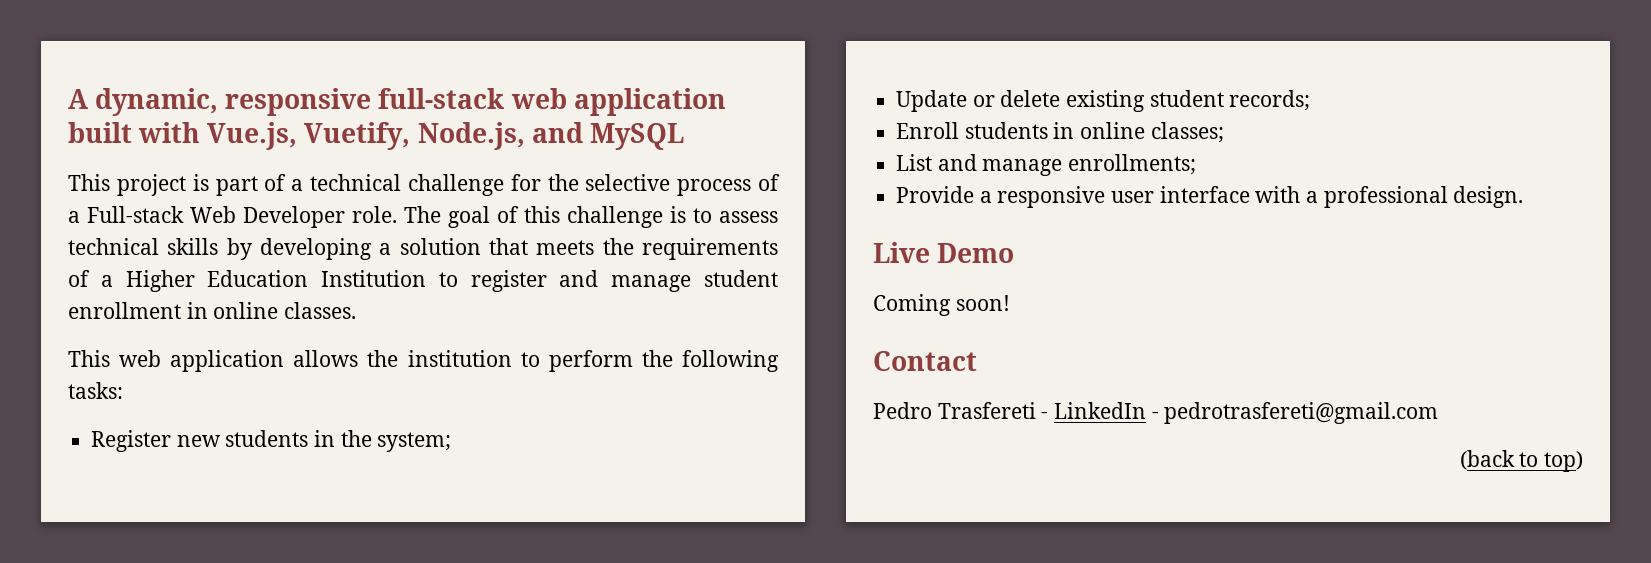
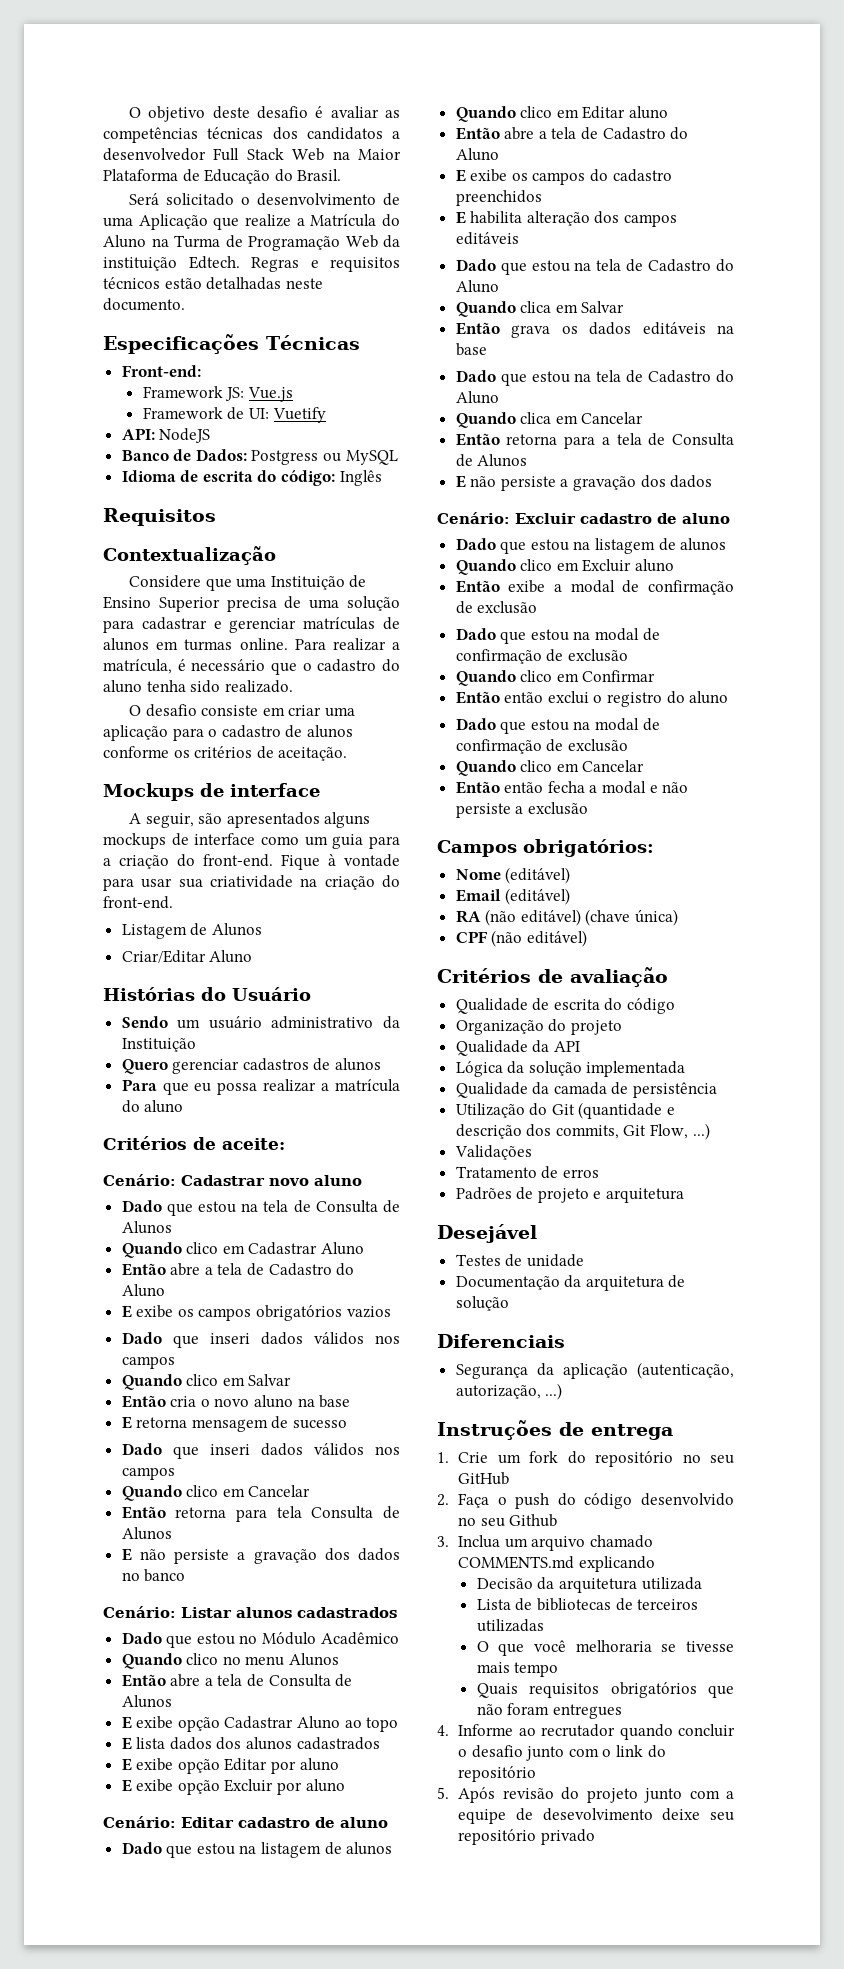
[68,88,726,116] [68,122,684,150] [68,174,781,196] [68,206,778,228] [68,238,778,260] [68,270,778,292] [68,302,357,319] [68,350,779,372] [68,382,123,399] [91,430,452,452] [896,90,1311,112] [896,122,1224,143] [896,154,1197,176] [896,186,1524,208] [873,242,1015,263] [873,294,1010,316] [873,351,977,371] [873,402,1439,424] [1459,450,1583,472] A dynamic, responsive full-stack web application built with Vue.js, Vuetify, Node.js, and MySQL // This project is part of a technical challenge for the selective process of a Full-stack Web Developer role. The goal of this challenge is to assess technical skills by developing a solution that meets the requirements of a Higher Education Institution to register and manage student enrollment in online classes. // This web application allows the institution to perform the following tasks: // Register new students in the system; // Update or delete existing student records; // Enroll students in online classes; // List and manage enrollments; // Provide a responsive user interface with a professional design. // Live Demo // Coming soon! // Contact // Pedro Trasfereti - LinkedIn - pedrotrasfereti@gmail.com // (back to top) -> [129,106,400,122] [103,127,400,143] [103,148,401,161] [103,169,342,184] [129,193,400,206] [103,214,400,230] [103,235,400,251] [103,256,400,272] [103,277,323,290] [103,298,185,311] [103,334,360,354] [121,365,201,377] [142,386,293,402] [142,407,326,423] [121,428,211,443] [121,449,398,465] [121,470,382,486] [103,508,216,526] [103,546,276,565] [129,575,367,591] [103,596,401,612] [103,617,401,633] [103,638,400,651] [103,659,400,675] [103,680,293,693] [129,704,355,717] [103,725,353,741] [103,746,348,761] [103,783,320,801] [129,812,371,828] [103,833,400,849] [103,854,400,870] [103,875,400,891] [103,896,173,909] [121,923,262,939] [121,950,253,963] [103,987,311,1001] [121,1016,400,1029] [121,1038,196,1052] [121,1058,382,1074] [121,1079,400,1095] [121,1100,184,1113] [103,1136,285,1150] [103,1174,362,1186] [121,1200,400,1216] [121,1221,172,1234] [121,1242,365,1258] [121,1263,355,1276] [121,1284,165,1297] [121,1305,391,1321] [121,1332,400,1348] [121,1356,175,1369] [121,1374,292,1390] [121,1395,351,1408] [121,1416,348,1432] [121,1443,400,1459] [121,1467,175,1480] [121,1485,311,1501] [121,1506,401,1522] [121,1527,172,1540] [121,1548,400,1564] [121,1569,186,1582] [103,1606,397,1618] [121,1632,399,1648] [121,1653,340,1669] [121,1674,353,1687] [121,1695,172,1708] [121,1716,399,1732] [121,1737,380,1750] [121,1758,339,1774] [121,1779,345,1795] [103,1816,388,1828] [121,1842,393,1858] [455,106,669,122] [455,127,689,140] [455,148,499,161] [455,169,672,185] [455,190,542,206] [455,211,678,227] [455,232,519,245] [455,259,734,275] [455,280,499,293] [455,301,625,317] [455,322,734,338] [455,343,487,356] [455,370,734,386] [455,391,499,404] [455,412,644,428] [455,433,734,449] [455,454,528,467] [455,475,713,491] [437,512,730,524] [455,538,727,554] [455,559,675,575] [455,580,734,595] [455,601,538,614] [455,628,660,644] [455,649,628,664] [455,670,656,686] [455,691,729,707] [455,718,660,734] [455,739,628,754] [455,760,645,776] [455,781,689,794] [455,802,588,818] [437,839,654,857] [455,867,571,884] [455,888,571,905] [455,909,679,926] [455,930,587,947] [437,967,668,987] [455,998,676,1014] [455,1019,622,1035] [455,1040,580,1056] [455,1061,686,1077] [455,1082,718,1098] [455,1102,676,1119] [455,1123,710,1140] [454,1145,532,1160] [455,1166,599,1179] [455,1187,685,1203] [437,1224,537,1243] [455,1254,584,1267] [455,1275,686,1291] [455,1296,509,1311] [437,1334,565,1348] [455,1362,734,1379] [455,1383,563,1400] [437,1420,673,1440] [437,1451,734,1467] [458,1472,510,1485] [437,1493,734,1509] [458,1514,558,1527] [437,1535,653,1551] [458,1556,655,1572] [476,1577,702,1593] [476,1598,699,1611] [476,1619,544,1632] [476,1640,734,1656] [476,1662,559,1677] [476,1682,734,1698] [476,1703,622,1719] [437,1724,735,1740] [458,1745,666,1761] [458,1766,537,1782] [437,1787,734,1803] [458,1808,734,1824] [458,1829,595,1845] O objetivo deste desafio é avaliar as competências técnicas dos candidatos a desenvolvedor Full Stack Web na Maior Plataforma de Educação do Brasil. // Será solicitado o desenvolvimento de uma Aplicação que realize a Matrícula do Aluno na Turma de Programação Web da instituição Edtech. Regras e requisitos técnicos estão detalhadas neste documento. // Especificações Técnicas // Front-end: // Framework JS: Vue.js // Framework de UI: Vuetify // API: NodeJS // Banco de Dados: Postgress ou MySQL // Idioma de escrita do código: Inglês // Requisitos // Contextualização // Considere que uma Instituição de Ensino Superior precisa de uma solução para cadastrar e gerenciar matrículas de alunos em turmas online. Para realizar a matrícula, é necessário que o cadastro do aluno tenha sido realizado. // O desafio consiste em criar uma aplicação para o cadastro de alunos conforme os critérios de aceitação. // Mockups de interface // A seguir, são apresentados alguns mockups de interface como um guia para a criação do front-end. Fique à vontade para usar sua criatividade na criação do front-end. // Listagem de Alunos // Criar/Editar Aluno // Histórias do Usuário // Sendo um usuário administrativo da Instituição // Quero gerenciar cadastros de alunos // Para que eu possa realizar a matrícula do aluno // Critérios de aceite: // Cenário: Cadastrar novo aluno // Dado que estou na tela de Consulta de Alunos // Quando clico em Cadastrar Aluno // Então abre a tela de Cadastro do Aluno // E exibe os campos obrigatórios vazios // Dado que inseri dados válidos nos campos // Quando clico em Salvar // Então cria o novo aluno na base // E retorna mensagem de sucesso // Dado que inseri dados válidos nos campos // Quando clico em Cancelar // Então retorna para tela Consulta de Alunos // E não persiste a gravação dos dados no banco // Cenário: Listar alunos cadastrados // Dado que estou no Módulo Acadêmico // Quando clico no menu Alunos // Então abre a tela de Consulta de Alunos // E exibe opção Cadastrar Aluno ao topo // E lista dados dos alunos cadastrados // E exibe opção Editar por aluno // E exibe opção Excluir por aluno // Cenário: Editar cadastro de aluno // Dado que estou na listagem de alunos // Quando clico em Editar aluno // Então abre a tela de Cadastro do Aluno // E exibe os campos do cadastro preenchidos // E habilita alteração dos campos editáveis // Dado que estou na tela de Cadastro do Aluno // Quando clica em Salvar // Então grava os dados editáveis na base // Dado que estou na tela de Cadastro do Aluno // Quando clica em Cancelar // Então retorna para a tela de Consulta de Alunos // E não persiste a gravação dos dados // Cenário: Excluir cadastro de aluno // Dado que estou na listagem de alunos // Quando clico em Excluir aluno // Então exibe a modal de confirmação de exclusão // Dado que estou na modal de confirmação de exclusão // Quando clico em Confirmar // Então então exclui o registro do aluno // Dado que estou na modal de confirmação de exclusão // Quando clico em Cancelar // Então então fecha a modal e não persiste a exclusão // Campos obrigatórios: // Nome (editável) // Email (editável) // RA (não editável) (chave única) // CPF (não editável) // Critérios de avaliação // Qualidade de escrita do código // Organização do projeto // Qualidade da API // Lógica da solução implementada // Qualidade da camada de persistência // Utilização do Git (quantidade e descrição dos commits, Git Flow, ...) // Validações // Tratamento de erros // Padrões de projeto e arquitetura // Desejável // Testes de unidade // Documentação da arquitetura de solução // Diferenciais // Segurança da aplicação (autenticação, autorização, ...) // Instruções de entrega // 1. Crie um fork do repositório no seu GitHub // 2. Faça o push do código desenvolvido no seu Github // 3. Inclua um arquivo chamado COMMENTS.md explicando // Decisão da arquitetura utilizada // Lista de bibliotecas de terceiros utilizadas // O que você melhoraria se tivesse mais tempo // Quais requisitos obrigatórios que não foram entregues // 4. Informe ao recrutador quando concluir o desafio junto com o link do repositório // 5. Após revisão do projeto junto com a equipe de desevolvimento deixe seu repositório privado

